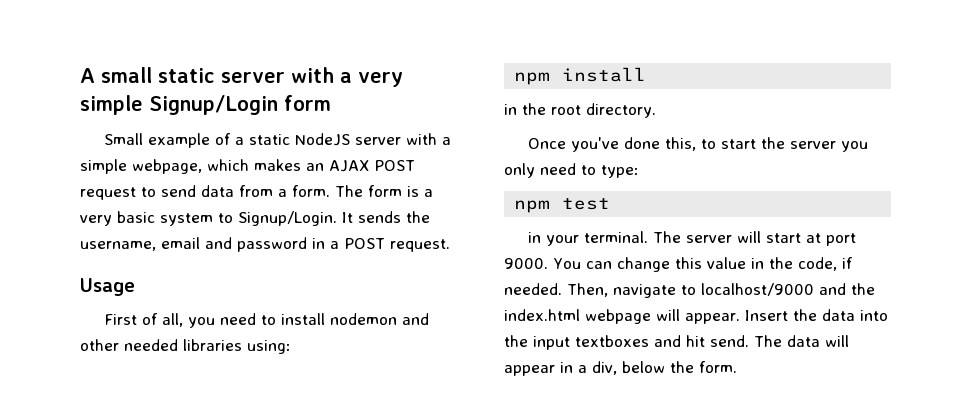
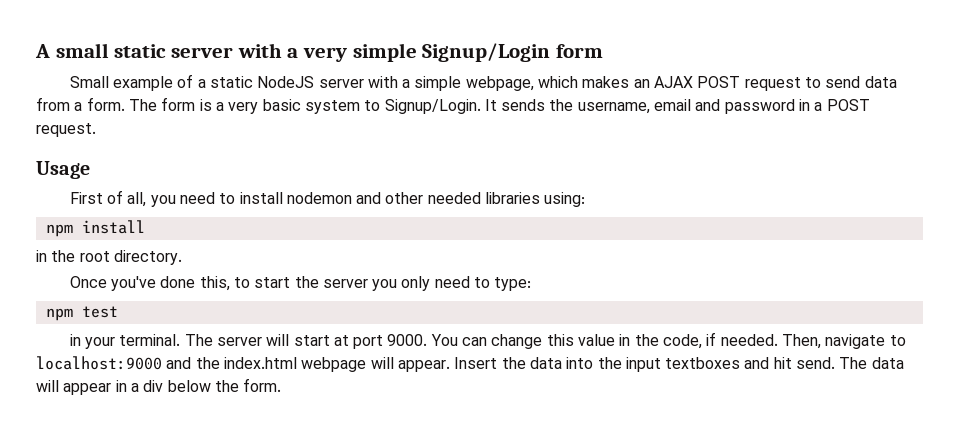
[701,283,814,296] localhost/9000 -> [36,356,162,370] localhost:9000
[592,361,617,375] div, -> [143,380,164,392] div

